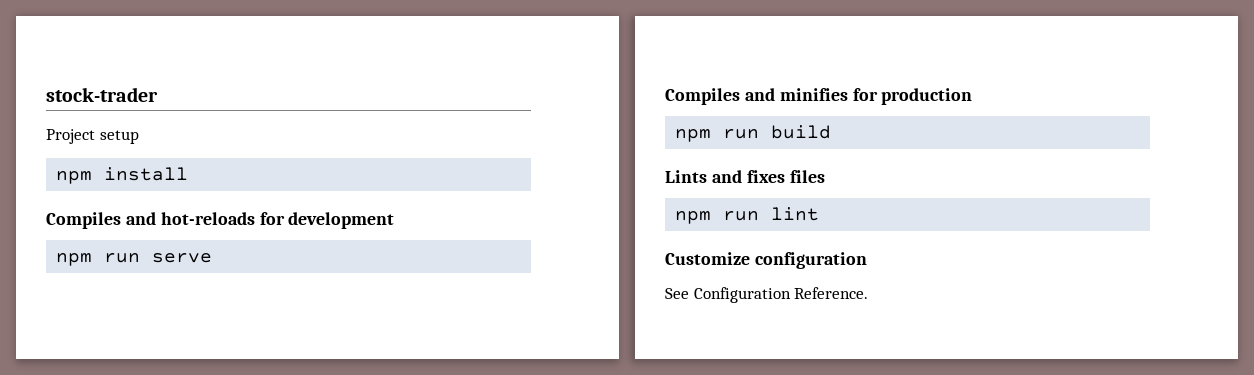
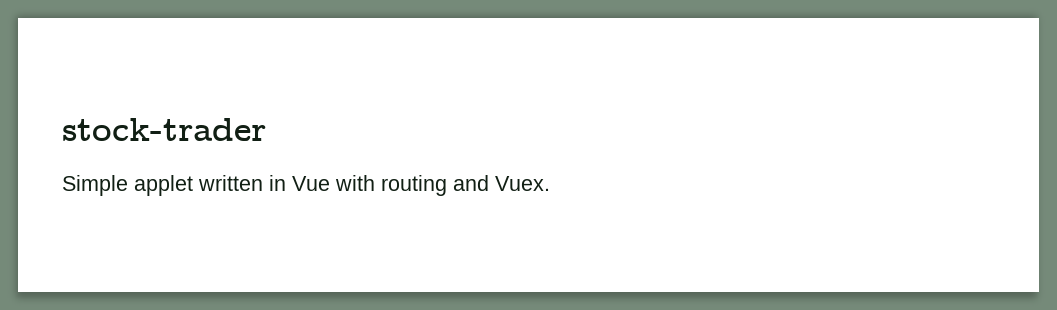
[46,129,139,144] [56,167,189,184] [46,212,395,229] [56,253,213,266] [665,88,973,105] [675,125,832,142] [665,170,825,183] [675,207,820,224] [665,252,867,269] [665,287,869,303] Project setup // npm install // Compiles and hot-reloads for development // npm run serve // Compiles and minifies for production // npm run build // Lints and fixes files // npm run lint // Customize configuration // See Configuration Reference. -> [62,175,550,196] Simple applet written in Vue with routing and Vuex.

